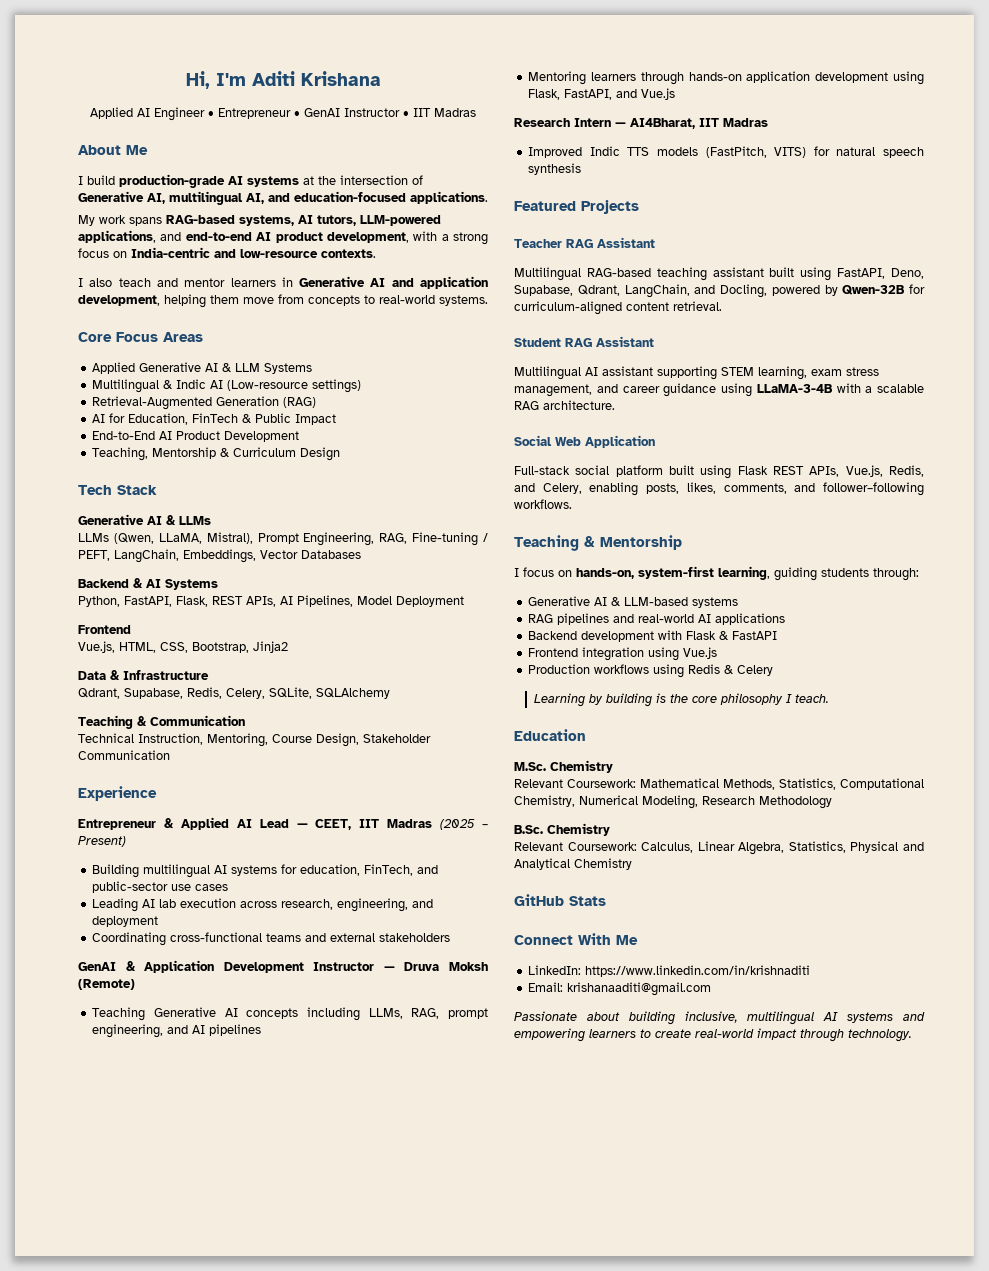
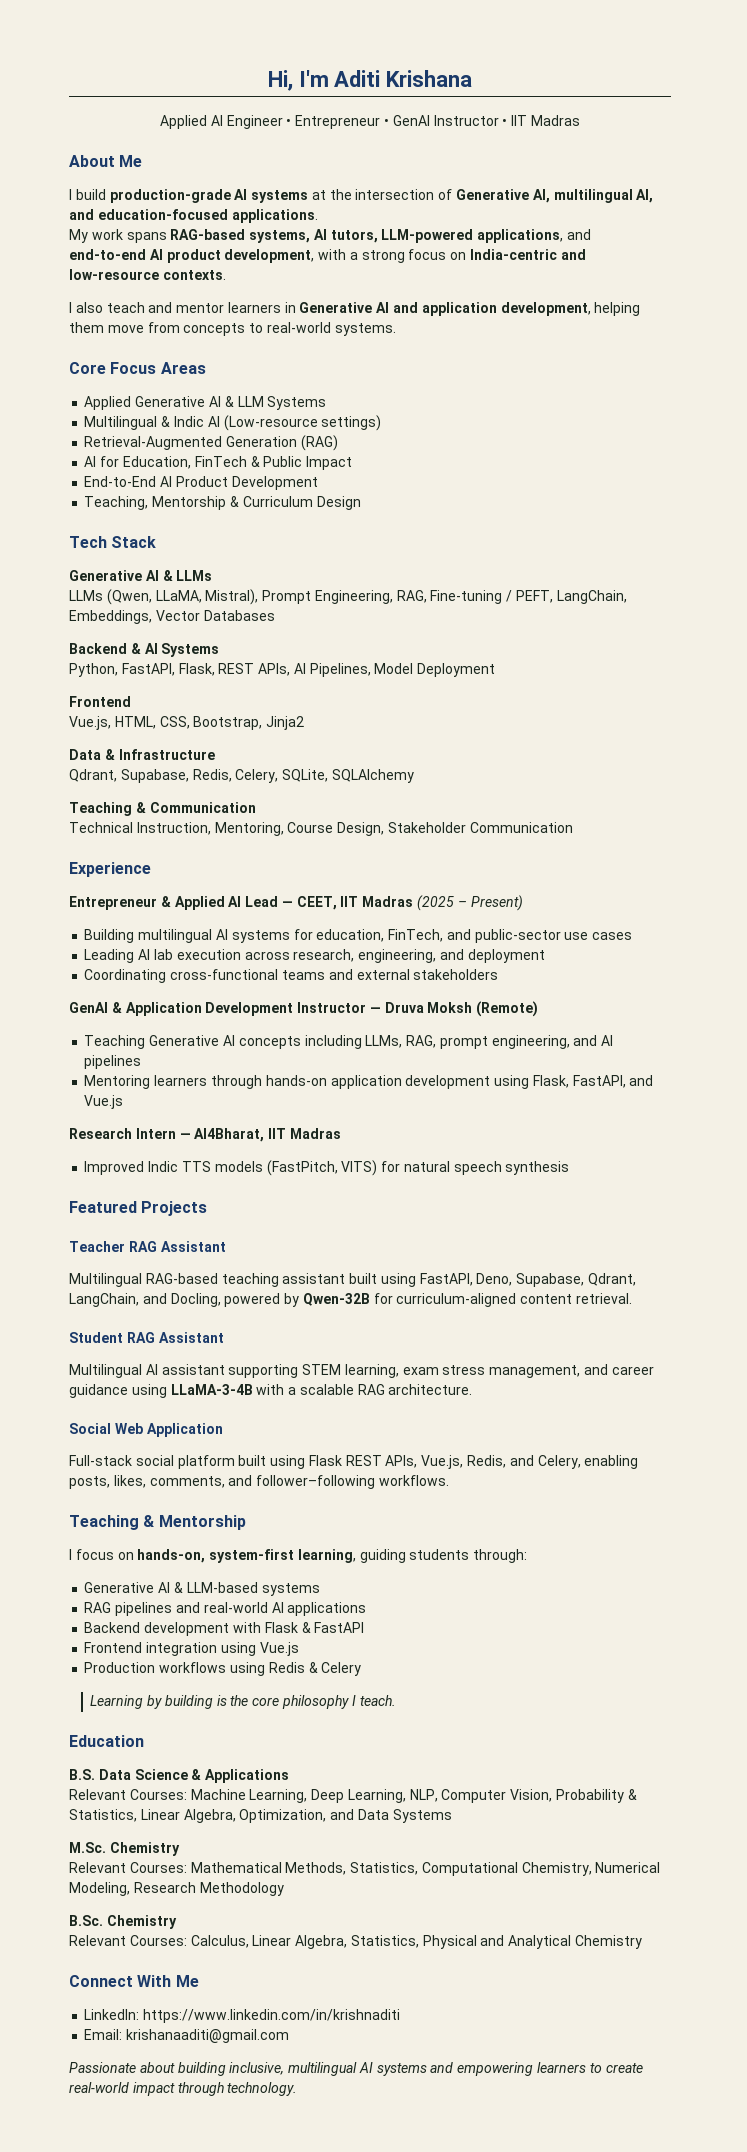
(586, 735) none -> [69,1769,290,1783] [69,1789,637,1803] [69,1809,452,1823] // B.S. Data Science & Applications // Relevant Courses: Machine Learning, Deep Learning, NLP, Computer Vision, Probability & Statistics, Linear Algebra, Optimization, and Data Systems
[567,779,636,788] Coursework: -> [129,1862,187,1873] Courses:
[567,842,637,851] Coursework: -> [129,1935,187,1946] Courses:
[514,894,606,906] // GitHub Stats -> (643, 1942) none

